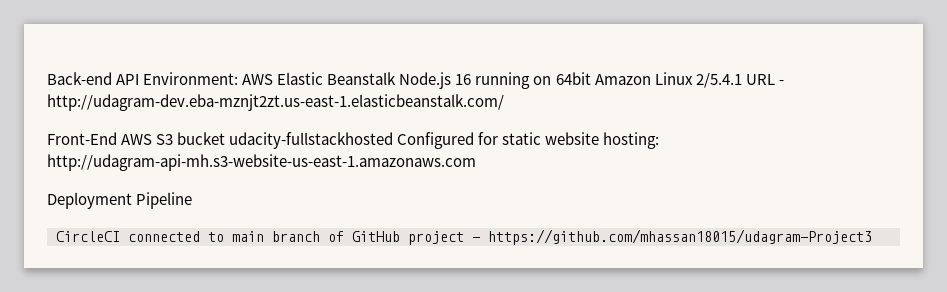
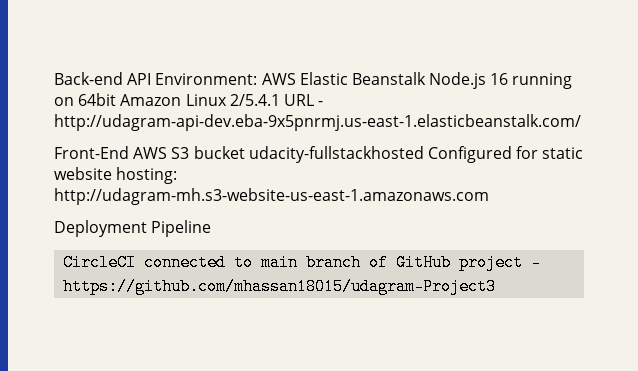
[47,94,504,111] http://udagram-dev.eba-mznjt2zt.us-east-1.elasticbeanstalk.com/ -> [54,114,581,131] http://udagram-api-dev.eba-9x5pnrmj.us-east-1.elasticbeanstalk.com/
[47,154,476,171] http://udagram-api-mh.s3-website-us-east-1.amazonaws.com -> [54,188,489,205] http://udagram-mh.s3-website-us-east-1.amazonaws.com

